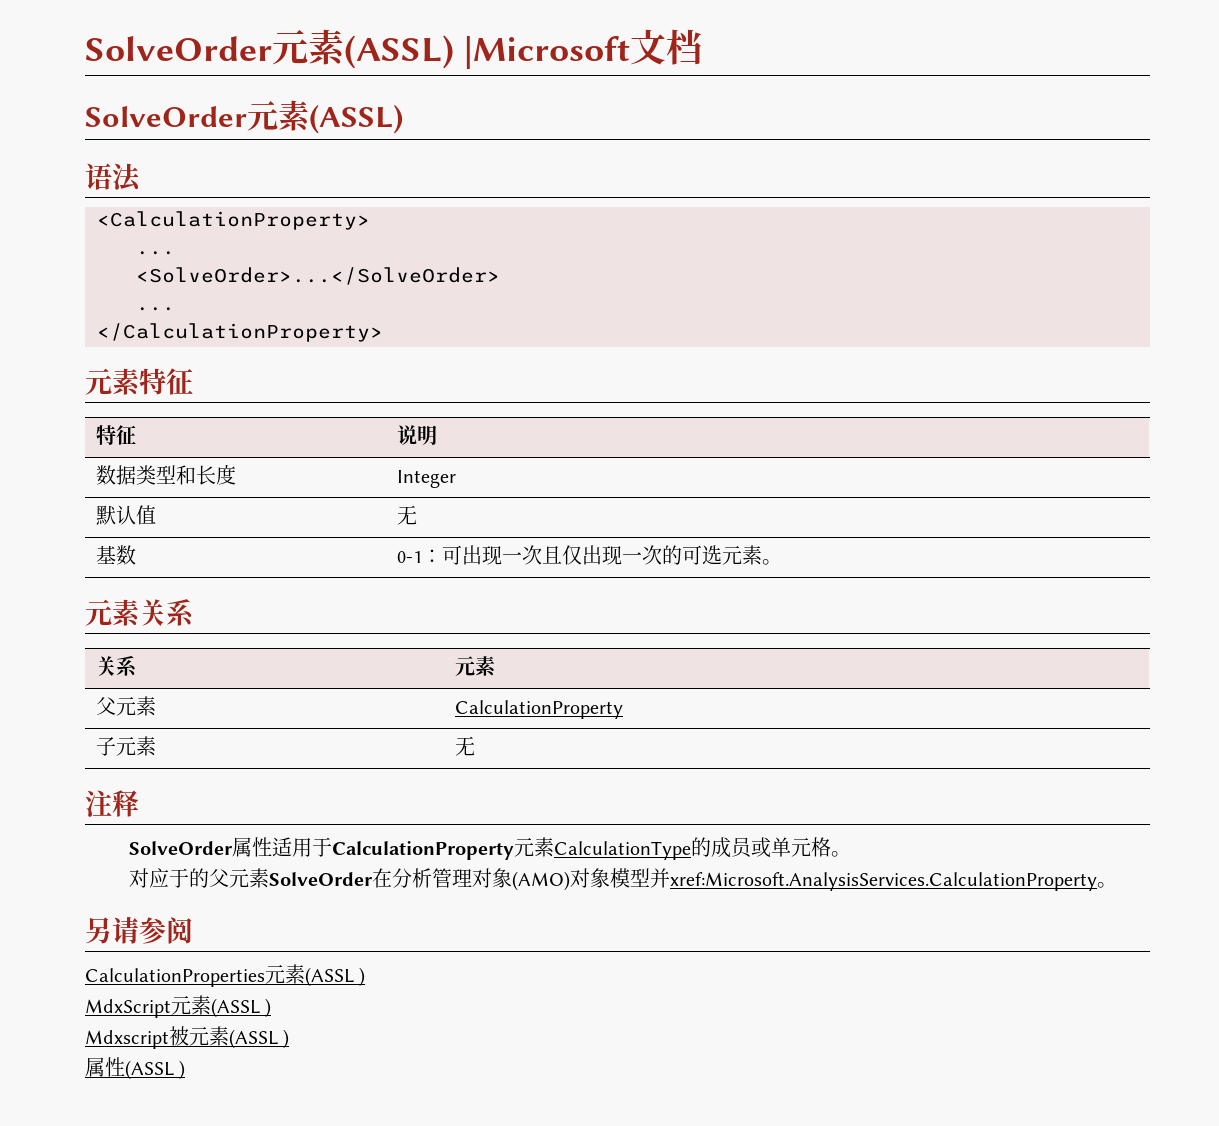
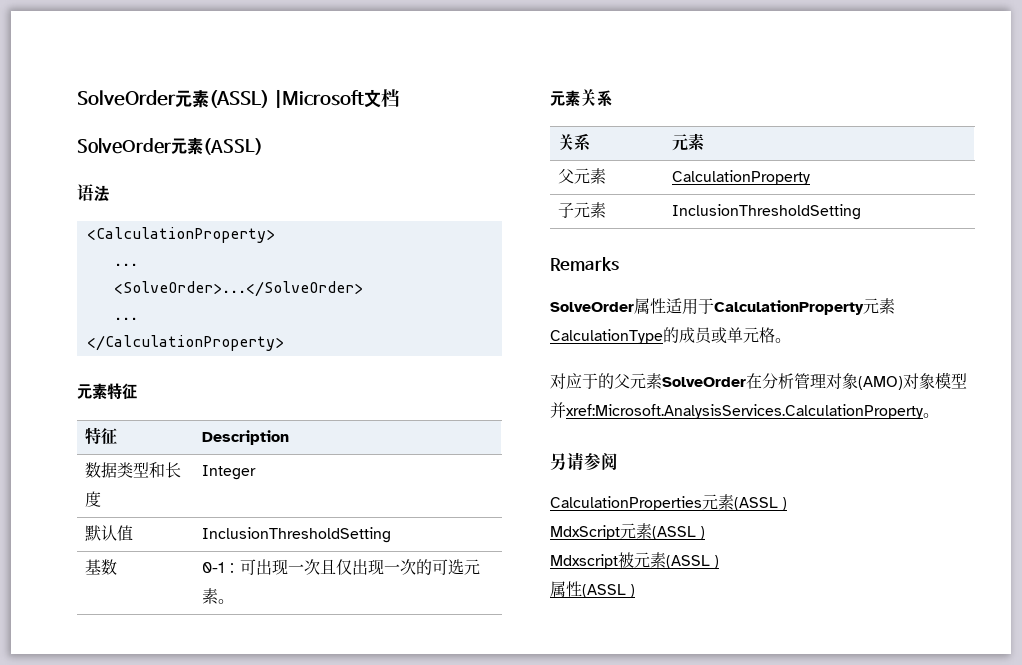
[397,425,438,445] 说明 -> [202,430,290,445] Description
[397,505,418,525] 无 -> [202,527,392,543] InclusionThresholdSetting
[455,736,476,756] [85,790,139,817] 无 // 注释 -> [672,204,862,220] [550,257,619,271] InclusionThresholdSetting // Remarks

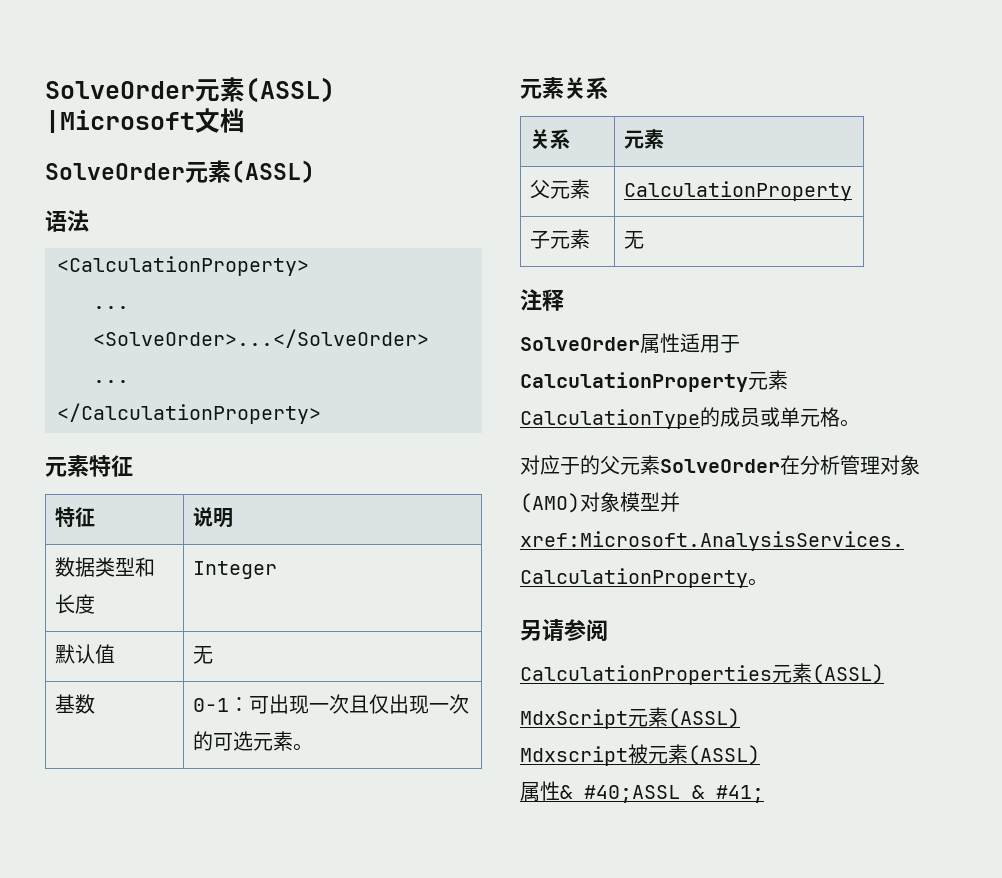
[202,430,290,445] Description -> [192,507,233,528] 说明
[202,527,392,543] InclusionThresholdSetting -> [192,646,213,664] 无
[672,204,862,220] [550,257,619,271] InclusionThresholdSetting // Remarks -> [623,231,644,249] [520,289,564,311] 无 // 注释
[734,497,788,511] (ASSL ) -> [812,664,884,684] (ASSL)
[652,526,706,540] (ASSL ) -> [668,708,740,728] (ASSL)
[666,555,720,569] [550,581,636,598] (ASSL ) // 属性(ASSL ) -> [688,745,760,765] [520,781,764,803] (ASSL) // 属性& #40;ASSL & #41;

